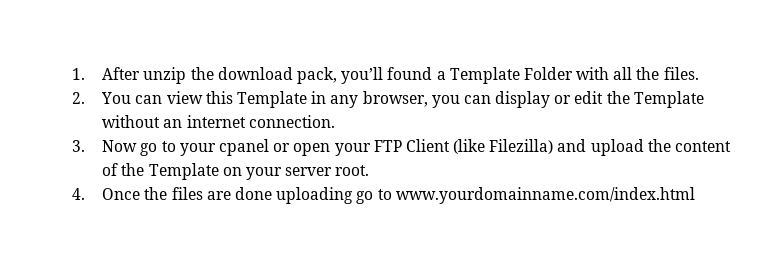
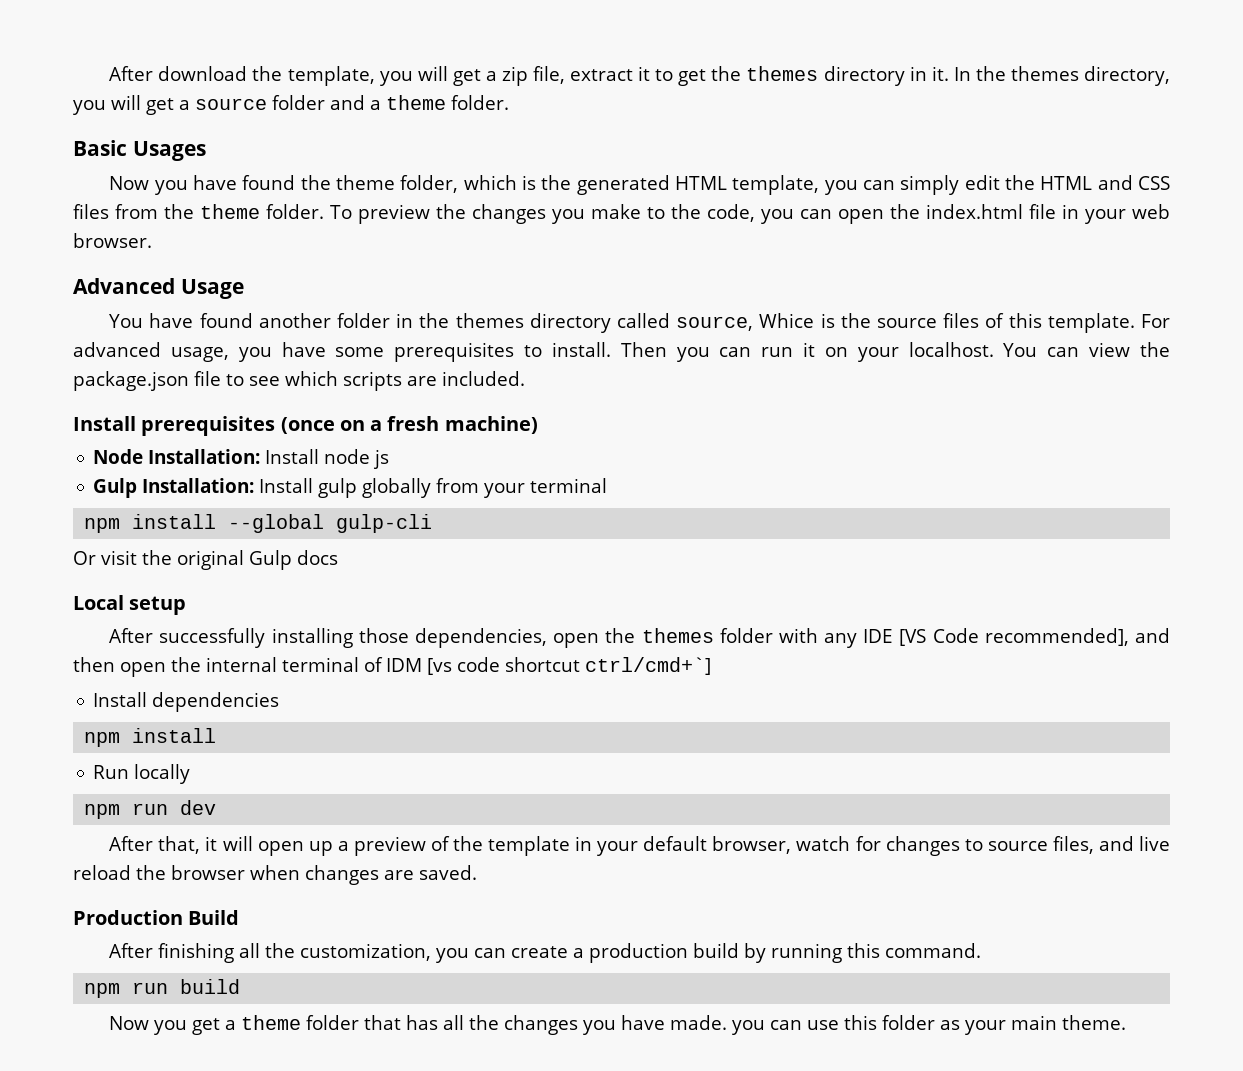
[72,67,699,84] [72,91,704,108] [102,115,335,128] [72,139,732,156] [102,163,370,180] [72,187,695,204] 1. After unzip the download pack, you’ll found a Template Folder with all the files. // 2. You can view this Template in any browser, you can display or edit the Template without an internet connection. // 3. Now go to your cpanel or open your FTP Client (like Filezilla) and upload the content of the Template on your server root. // 4. Once the files are done uploading go to www.yourdomainname.com/index.html -> [109,66,1171,86] [73,95,509,115] [73,140,206,161] [109,175,1170,195] [73,204,1171,224] [73,233,152,248] [73,278,244,299] [109,313,1170,333] [73,342,1171,362] [73,371,525,391] [73,416,538,436] [93,449,390,469] [93,478,608,498] [84,514,433,533] [73,550,338,570] [73,595,187,615] [109,628,1170,648] [73,657,711,677] [93,692,280,712] [84,728,217,747] [93,764,191,784] [84,800,217,819] [109,836,1171,856] [73,865,477,885] [73,910,240,925] [109,943,982,963] [84,979,241,998] [109,1015,1127,1035] After download the template, you will get a zip file, extract it to get the themes directory in it. In the themes directory, you will get a source folder and a theme folder. // Basic Usages // Now you have found the theme folder, which is the generated HTML template, you can simply edit the HTML and CSS files from the theme folder. To preview the changes you make to the code, you can open the index.html file in your web browser. // Advanced Usage // You have found another folder in the themes directory called source, Whice is the source files of this template. For advanced usage, you have some prerequisites to install. Then you can run it on your localhost. You can view the package.json file to see which scripts are included. // Install prerequisites (once on a fresh machine) // Node Installation: Install node js // Gulp Installation: Install gulp globally from your terminal // npm install --global gulp-cli // Or visit the original Gulp docs // Local setup // After successfully installing those dependencies, open the themes folder with any IDE [VS Code recommended], and then open the internal terminal of IDM [vs code shortcut ctrl/cmd+`] // Install dependencies // npm install // Run locally // npm run dev // After that, it will open up a preview of the template in your default browser, watch for changes to source files, and live reload the browser when changes are saved. // Production Build // After finishing all the customization, you can create a production build by running this command. // npm run build // Now you get a theme folder that has all the changes you have made. you can use this folder as your main theme.

